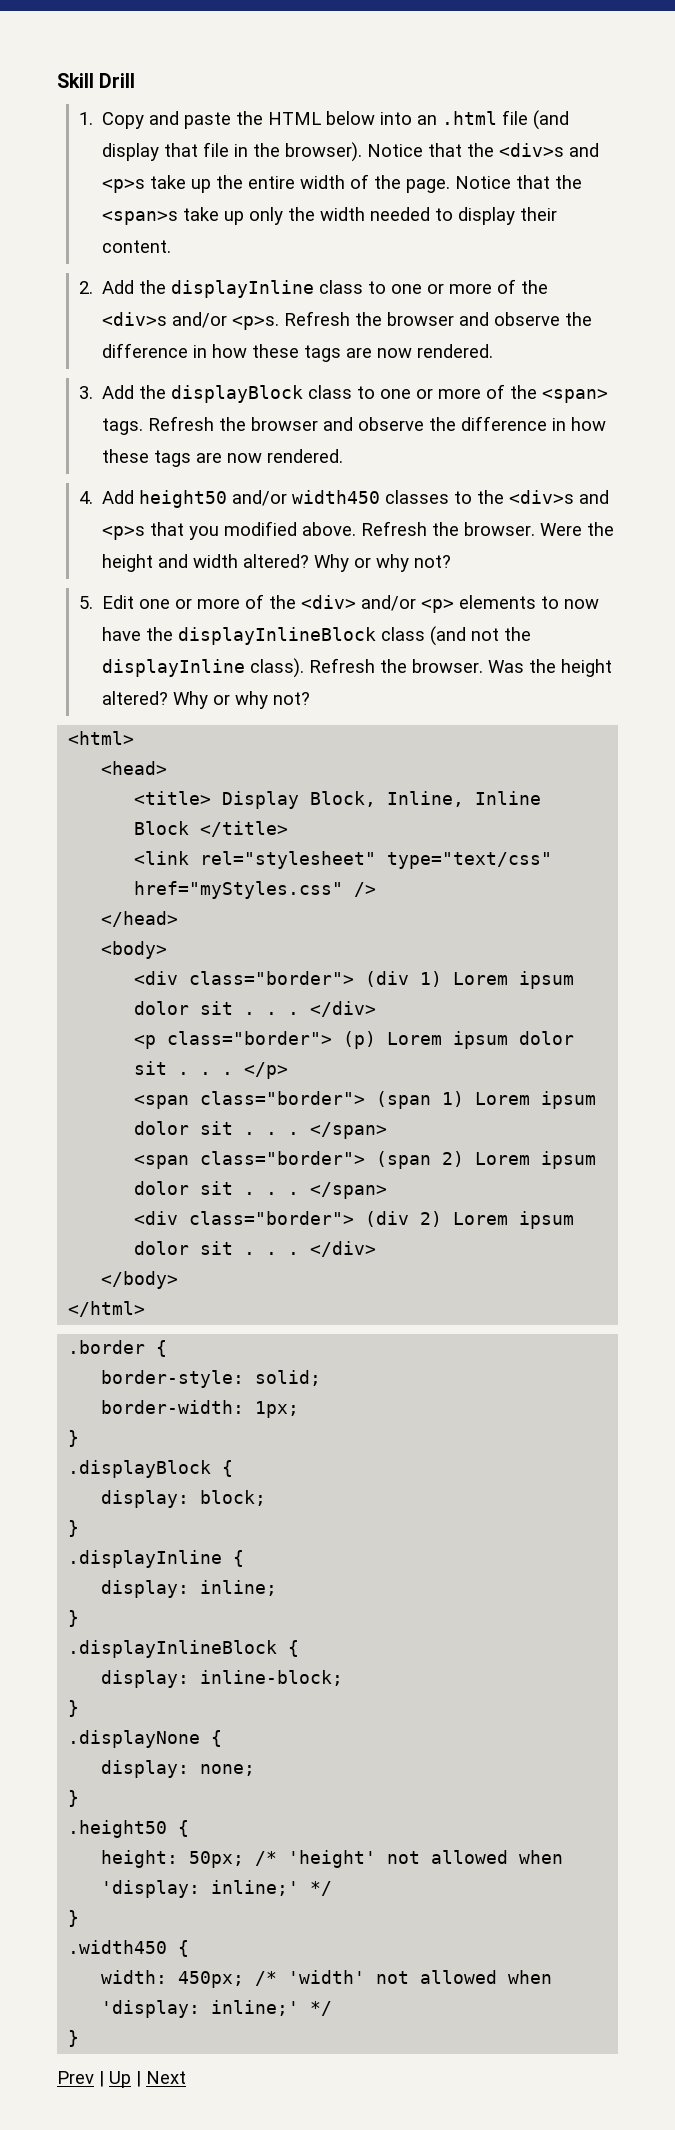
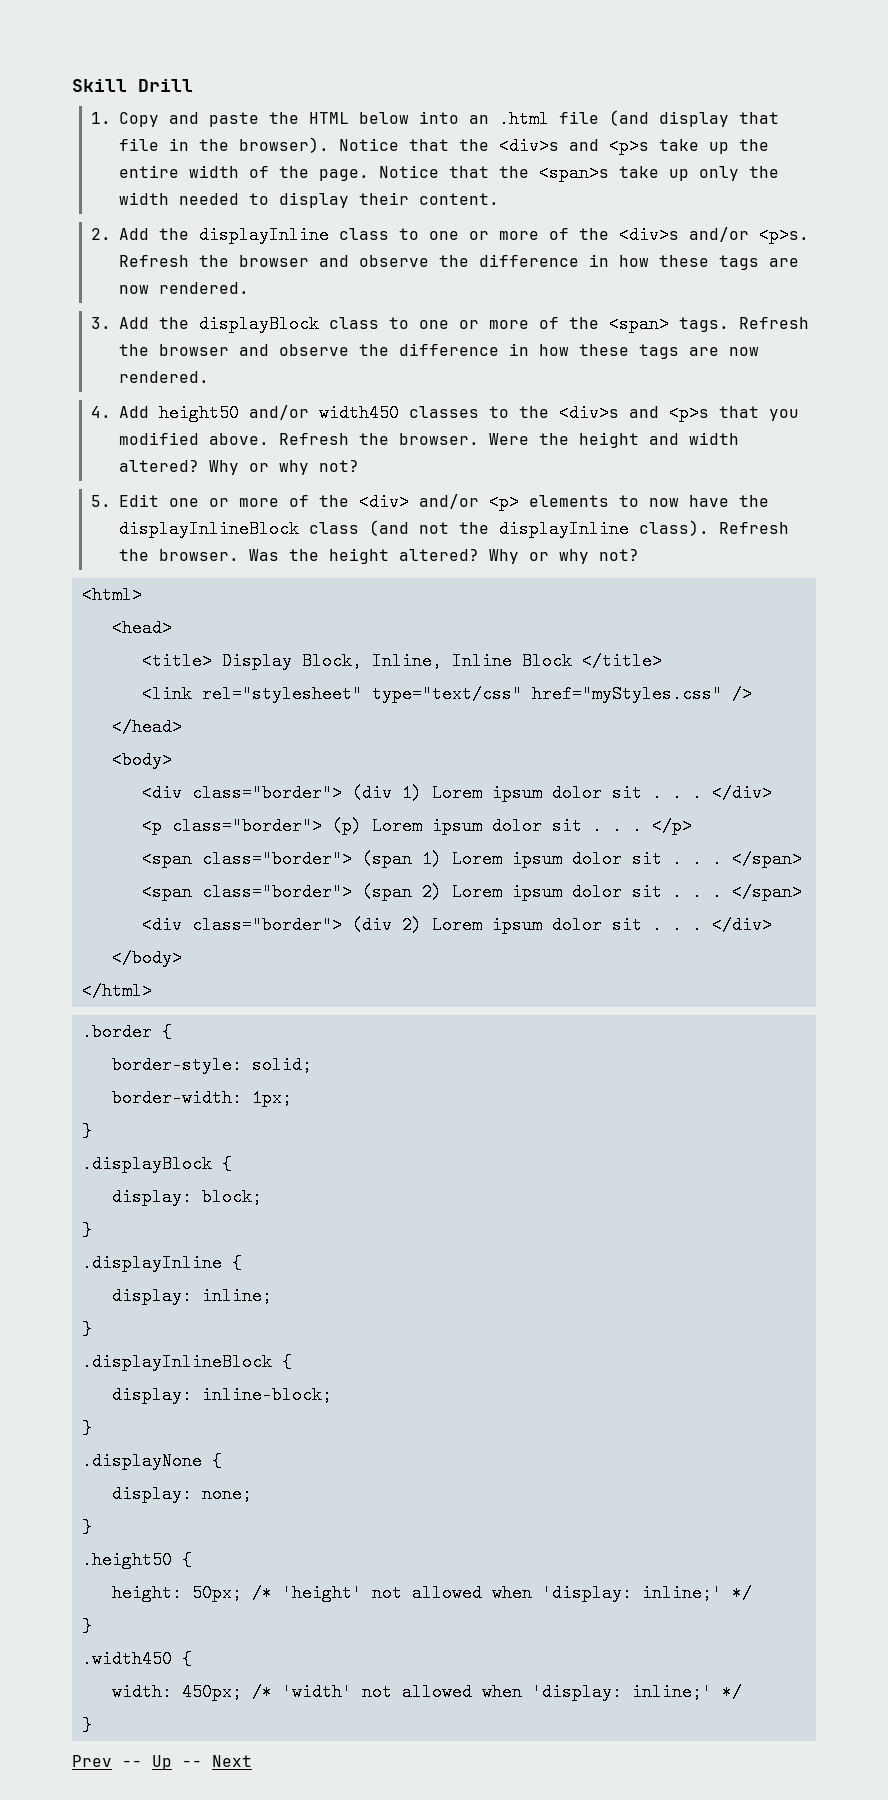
[99,2071,141,2088] | Up | -> [122,1755,202,1770] -- Up --

